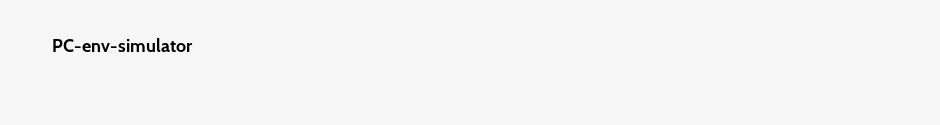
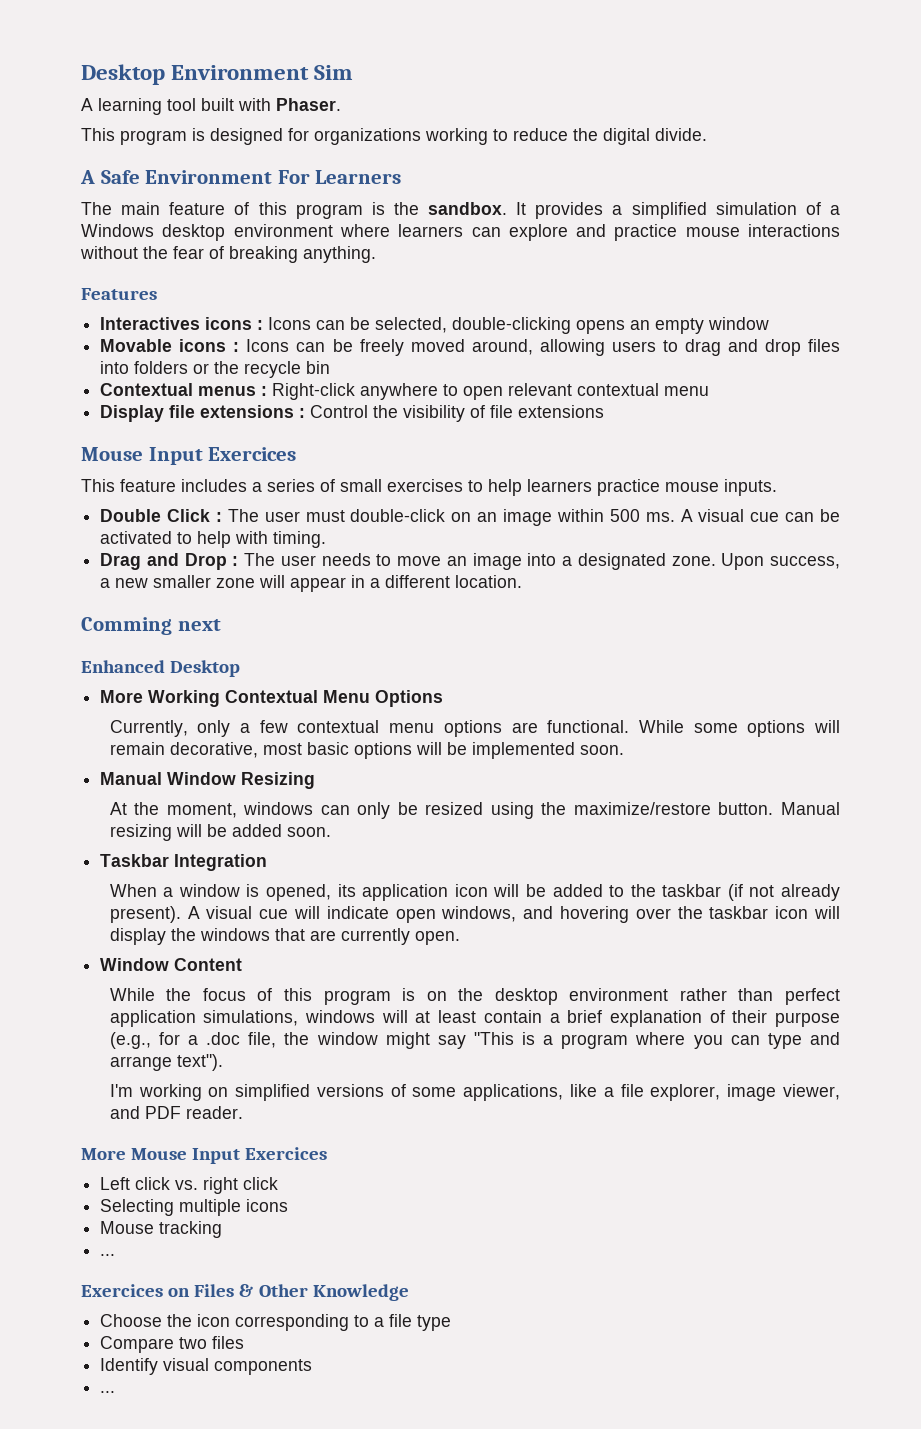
[52,38,193,52] PC-env-simulator -> [81,64,354,85] [81,98,341,115] [81,128,707,145] [80,170,402,184] [81,202,840,219] [81,224,840,241] [80,246,376,263] [81,288,157,300] [100,317,770,334] [100,339,840,356] [100,361,331,378] [100,383,710,400] [100,405,605,422] [81,447,297,465] [81,479,777,496] [100,509,841,526] [100,531,327,548] [100,553,840,570] [100,575,523,592] [81,617,221,635] [81,660,241,677] [100,690,444,707] [109,720,840,737] [109,742,624,759] [100,772,316,789] [109,802,840,819] [109,824,331,841] [100,854,268,871] [109,884,841,901] [109,906,840,923] [109,928,460,945] [100,958,243,971] [109,988,840,1005] [109,1010,840,1027] [109,1032,840,1049] [109,1054,223,1071] [109,1084,841,1101] [109,1106,243,1119] [81,1147,328,1164] [100,1177,279,1194] [100,1199,289,1216] [100,1221,223,1238] [100,1254,116,1256] [81,1284,409,1301] [100,1314,452,1331] [100,1336,245,1353] [100,1358,313,1375] [100,1391,116,1393] Desktop Environment Sim // A learning tool built with Phaser. // This program is designed for organizations working to reduce the digital divide. // A Safe Environment For Learners // The main feature of this program is the sandbox. It provides a simplified simulation of a Windows desktop environment where learners can explore and practice mouse interactions without the fear of breaking anything. // Features // Interactives icons : Icons can be selected, double-clicking opens an empty window // Movable icons : Icons can be freely moved around, allowing users to drag and drop files into folders or the recycle bin // Contextual menus : Right-click anywhere to open relevant contextual menu // Display file extensions : Control the visibility of file extensions // Mouse Input Exercices // This feature includes a series of small exercises to help learners practice mouse inputs. // Double Click : The user must double-click on an image within 500 ms. A visual cue can be activated to help with timing. // Drag and Drop : The user needs to move an image into a designated zone. Upon success, a new smaller zone will appear in a different location. // Comming next // Enhanced Desktop // More Working Contextual Menu Options // Currently, only a few contextual menu options are functional. While some options will remain decorative, most basic options will be implemented soon. // Manual Window Resizing // At the moment, windows can only be resized using the maximize/restore button. Manual resizing will be added soon. // Taskbar Integration // When a window is opened, its application icon will be added to the taskbar (if not already present). A visual cue will indicate open windows, and hovering over the taskbar icon will display the windows that are currently open. // Window Content // While the focus of this program is on the desktop environment rather than perfect application simulations, windows will at least contain a brief explanation of their purpose (e.g., for a .doc file, the window might say "This is a program where you can type and arrange text"). // I'm working on simplified versions of some applications, like a file explorer, image viewer, and PDF reader. // More Mouse Input Exercices // Left click vs. right click // Selecting multiple icons // Mouse tracking // ... // Exercices on Files & Other Knowledge // Choose the icon corresponding to a file type // Compare two files // Identify visual components // ...

